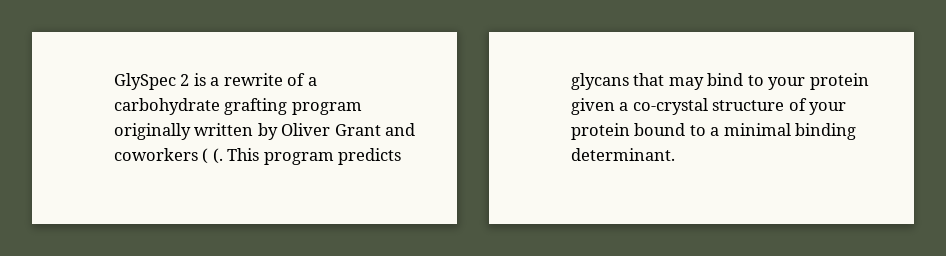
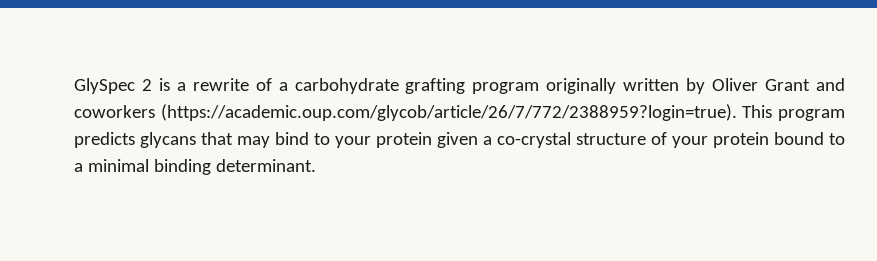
[202,148,223,164] ( (. -> [160,104,737,121] (https://academic.oup.com/glycob/article/26/7/772/2388959?login=true).

